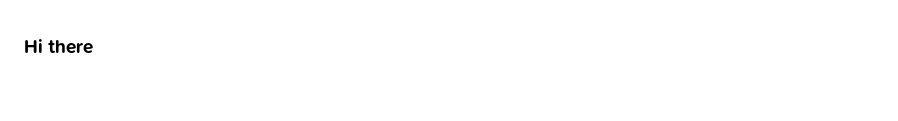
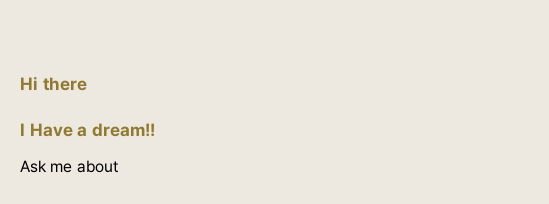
(94, 47) none -> [20,123,156,137] [20,160,118,173] // I Have a dream!! // Ask me about

